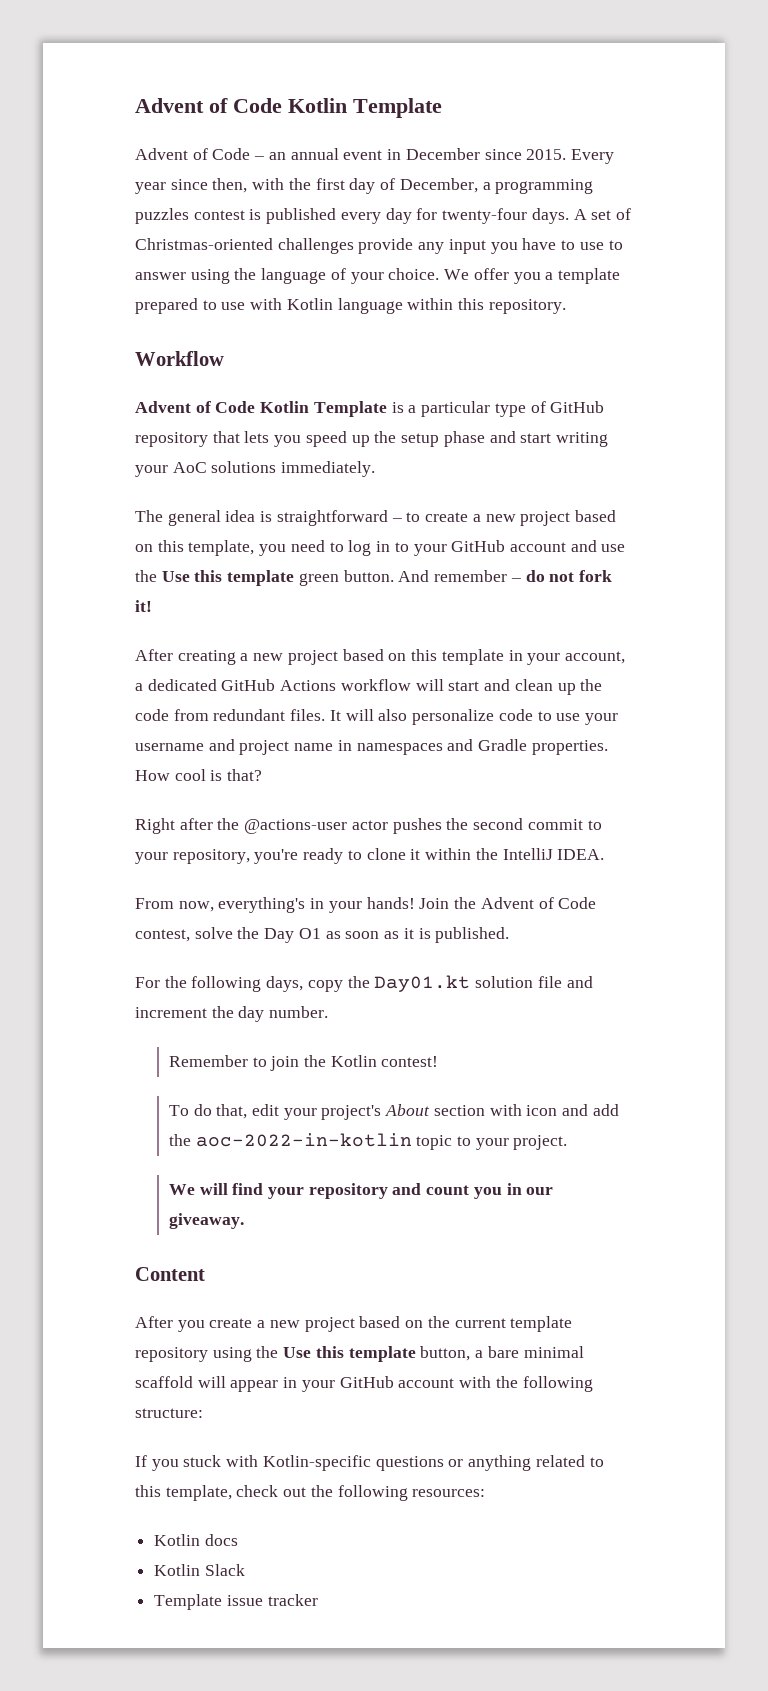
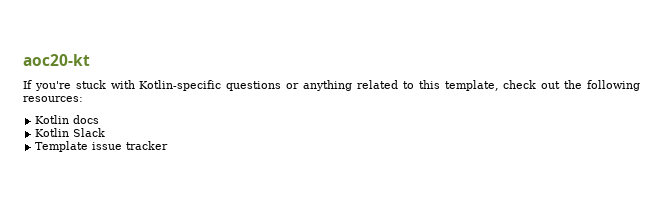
[135,98,442,118] [135,148,614,164] [135,178,594,194] [135,208,631,224] [135,238,623,254] [135,268,620,284] [135,298,566,314] [135,351,224,366] [135,401,605,417] [135,431,608,447] [135,461,376,477] [135,510,616,526] [135,540,626,556] [135,570,612,586] [135,600,152,612] [135,649,625,665] [135,679,603,695] [135,709,618,725] [135,739,608,755] [135,769,263,781] [135,818,602,834] [135,848,605,864] [135,897,597,913] [135,927,510,943] [135,975,593,992] [135,1006,329,1022] [168,1055,439,1071] [168,1104,619,1120] [168,1133,568,1150] [168,1183,554,1199] [168,1213,244,1229] [135,1267,205,1281] [135,1316,573,1332] [135,1346,584,1362] [135,1376,593,1392] [135,1408,203,1418] Advent of Code Kotlin Template // Advent of Code – an annual event in December since 2015. Every year since then, with the first day of December, a programming puzzles contest is published every day for twenty-four days. A set of Christmas-oriented challenges provide any input you have to use to answer using the language of your choice. We offer you a template prepared to use with Kotlin language within this repository. // Workflow // Advent of Code Kotlin Template is a particular type of GitHub repository that lets you speed up the setup phase and start writing your AoC solutions immediately. // The general idea is straightforward – to create a new project based on this template, you need to log in to your GitHub account and use the Use this template green button. And remember – do not fork it! // After creating a new project based on this template in your account, a dedicated GitHub Actions workflow will start and clean up the code from redundant files. It will also personalize code to use your username and project name in namespaces and Gradle properties. How cool is that? // Right after the @actions-user actor pushes the second commit to your repository, you're ready to clone it within the IntelliJ IDEA. // From now, everything's in your hands! Join the Advent of Code contest, solve the Day O1 as soon as it is published. // For the following days, copy the Day01.kt solution file and increment the day number. // Remember to join the Kotlin contest! // To do that, edit your project's About section with icon and add the aoc-2022-in-kotlin topic to your project. // We will find your repository and count you in our giveaway. // Content // After you create a new project based on the current template repository using the Use this template button, a bare minimal scaffold will appear in your GitHub account with the following structure: -> [23,54,90,66] aoc20-kt
[151,1459,179,1471] you -> [34,81,71,91] you're

